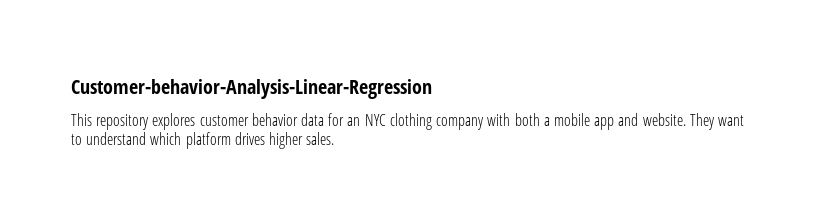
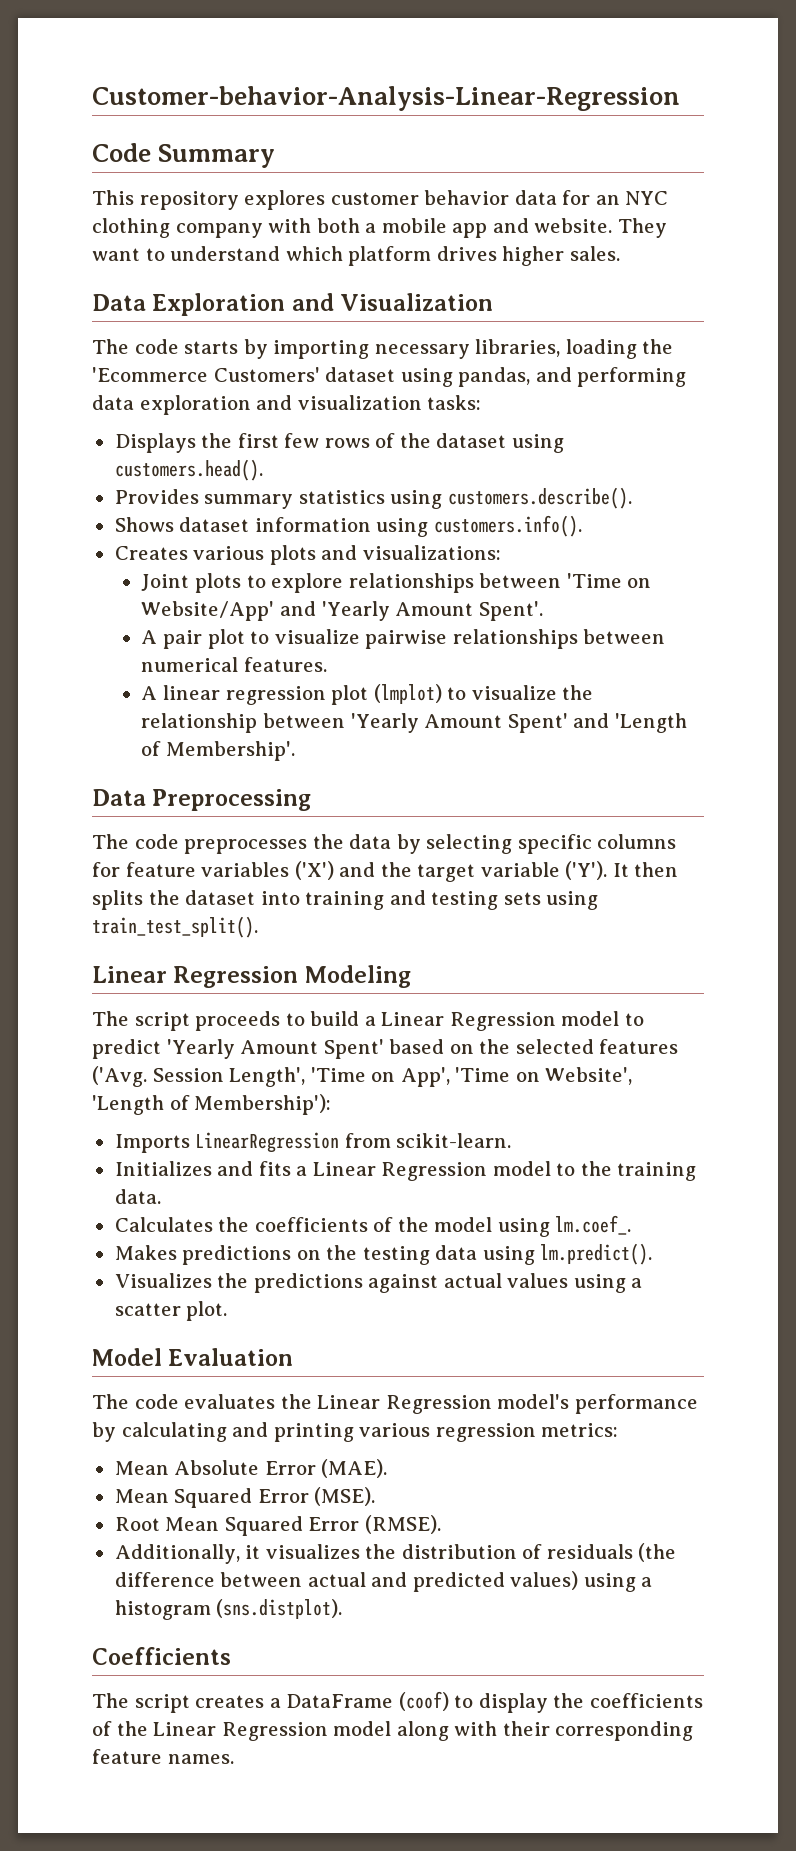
(432, 89) none -> [92,143,276,168] // Code Summary
(335, 138) none -> [92,293,494,316] [92,339,674,359] [92,367,687,387] [92,395,482,415] [114,433,564,453] [114,459,263,481] [114,487,632,509] [114,515,582,537] [114,545,501,565] [141,573,652,593] [141,601,543,621] [141,629,666,649] [141,657,327,672] [141,684,594,705] [141,713,687,733] [141,741,295,761] [92,789,312,811] [92,834,677,854] [92,861,679,882] [92,890,599,910] [92,916,258,938] [92,965,411,988] [92,1011,644,1031] [92,1039,679,1059] [92,1066,633,1087] [92,1094,332,1115] [114,1132,512,1153] [114,1161,697,1181] [114,1189,161,1204] [114,1215,632,1237] [114,1243,653,1265] [114,1273,643,1293] [114,1301,228,1321] [92,1348,294,1366] [92,1394,698,1414] [92,1422,619,1442] [114,1459,388,1478] [114,1487,376,1508] [114,1515,441,1536] [114,1543,677,1564] [114,1571,653,1592] [114,1599,343,1620] [92,1647,231,1665] [92,1691,703,1713] [92,1721,694,1741] [92,1749,234,1764] // Data Exploration and Visualization // The code starts by importing necessary libraries, loading the 'Ecommerce Customers' dataset using pandas, and performing data exploration and visualization tasks: // Displays the first few rows of the dataset using customers.head(). // Provides summary statistics using customers.describe(). // Shows dataset information using customers.info(). // Creates various plots and visualizations: // Joint plots to explore relationships between 'Time on Website/App' and 'Yearly Amount Spent'. // A pair plot to visualize pairwise relationships between numerical features. // A linear regression plot (lmplot) to visualize the relationship between 'Yearly Amount Spent' and 'Length of Membership'. // Data Preprocessing // The code preprocesses the data by selecting specific columns for feature variables ('X') and the target variable ('Y'). It then splits the dataset into training and testing sets using train_test_split(). // Linear Regression Modeling // The script proceeds to build a Linear Regression model to predict 'Yearly Amount Spent' based on the selected features ('Avg. Session Length', 'Time on App', 'Time on Website', 'Length of Membership'): // Imports LinearRegression from scikit-learn. // Initializes and fits a Linear Regression model to the training data. // Calculates the coefficients of the model using lm.coef_. // Makes predictions on the testing data using lm.predict(). // Visualizes the predictions against actual values using a scatter plot. // Model Evaluation // The code evaluates the Linear Regression model's performance by calculating and printing various regression metrics: // Mean Absolute Error (MAE). // Mean Squared Error (MSE). // Root Mean Squared Error (RMSE). // Additionally, it visualizes the distribution of residuals (the difference between actual and predicted values) using a histogram (sns.distplot). // Coefficients // The script creates a DataFrame (coof) to display the coefficients of the Linear Regression model along with their corresponding feature names.

